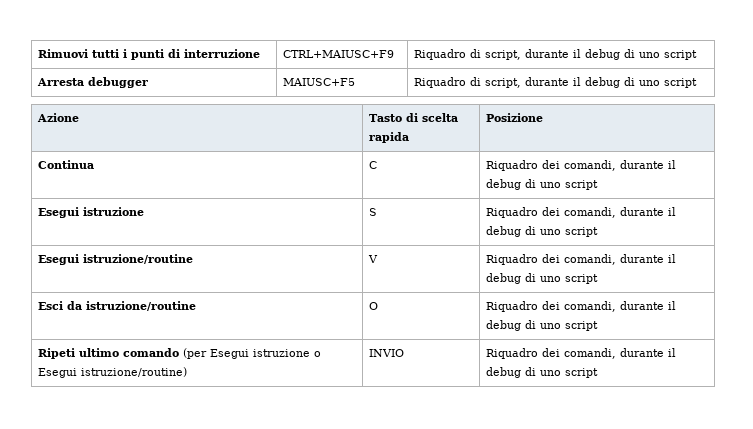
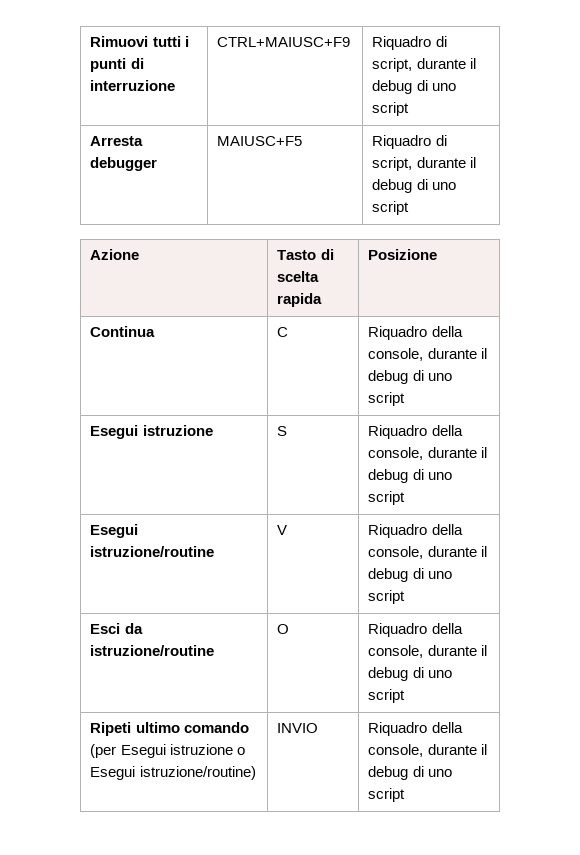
[542,160,617,171] dei comandi, -> [431,326,463,337] [368,348,424,361] della console,
[542,207,617,218] dei comandi, -> [431,425,463,436] [368,447,424,460] della console,
[542,254,617,265] dei comandi, -> [431,524,463,535] [368,546,424,559] della console,
[542,301,617,312] dei comandi, -> [431,623,463,634] [368,645,424,658] della console,
[542,348,617,359] dei comandi, -> [431,722,463,733] [368,744,424,757] della console,

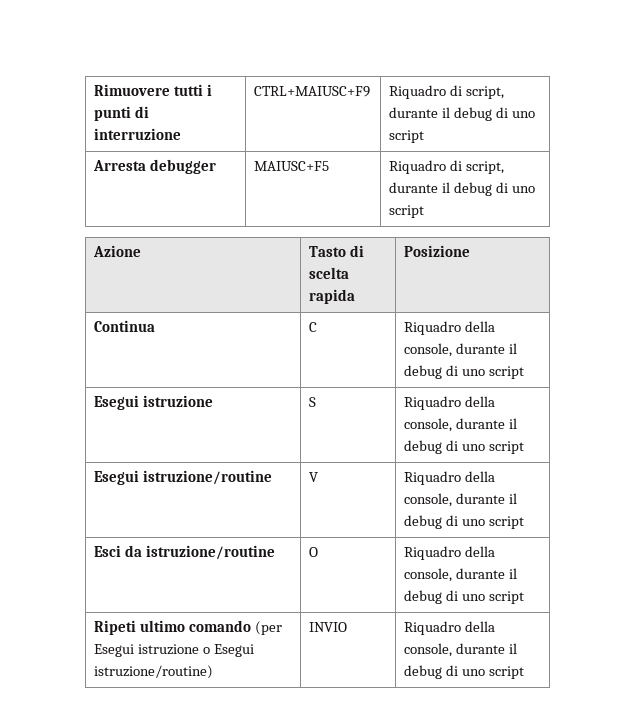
[90,36,149,47] Rimuovi -> [94,84,171,96] Rimuovere

